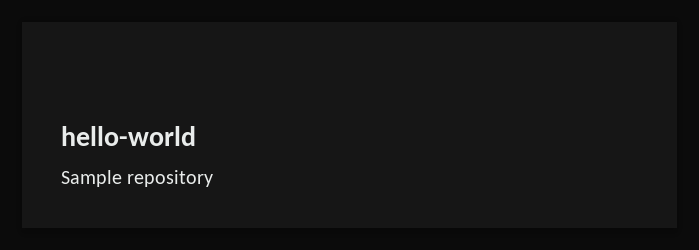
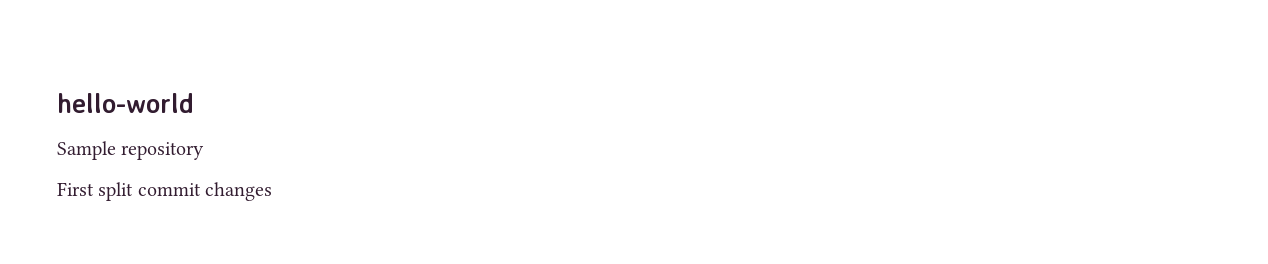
(214, 178) none -> [57,182,273,201] // First split commit changes

